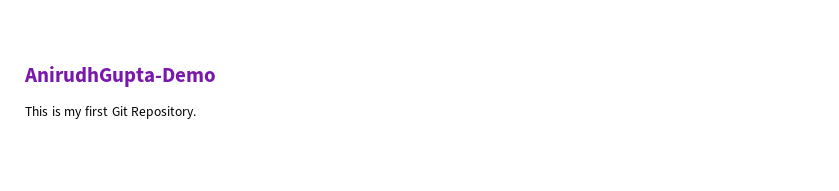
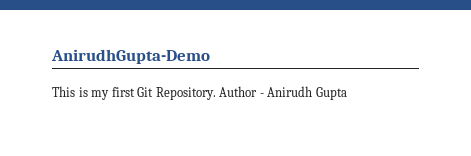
(197, 112) none -> [219,86,347,100] Author - Anirudh Gupta

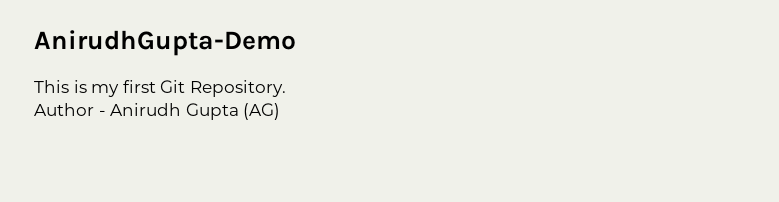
(216, 93) none -> (286, 88) //
(347, 93) none -> [243,103,281,120] (AG)

